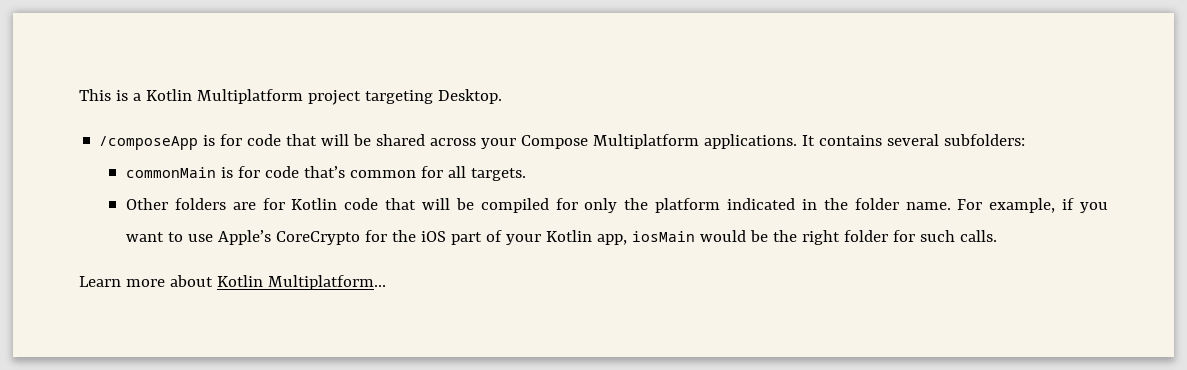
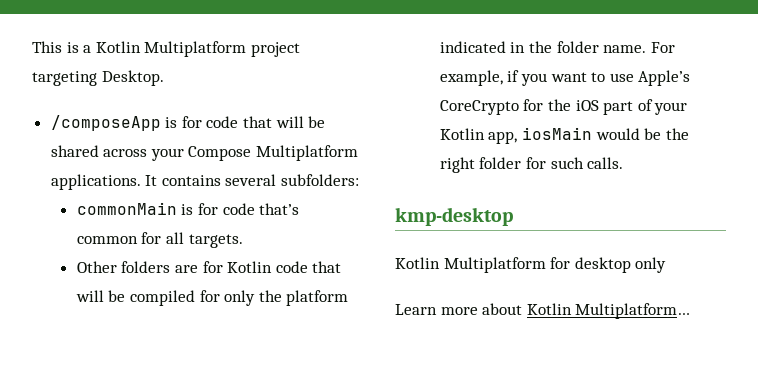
(997, 236) none -> [395,207,513,226] [395,257,667,273] // kmp-desktop // Kotlin Multiplatform for desktop only

